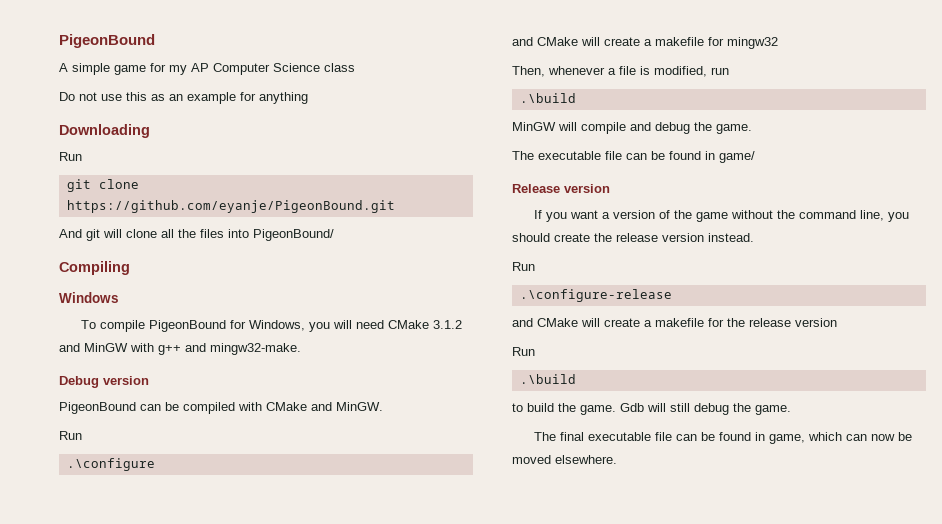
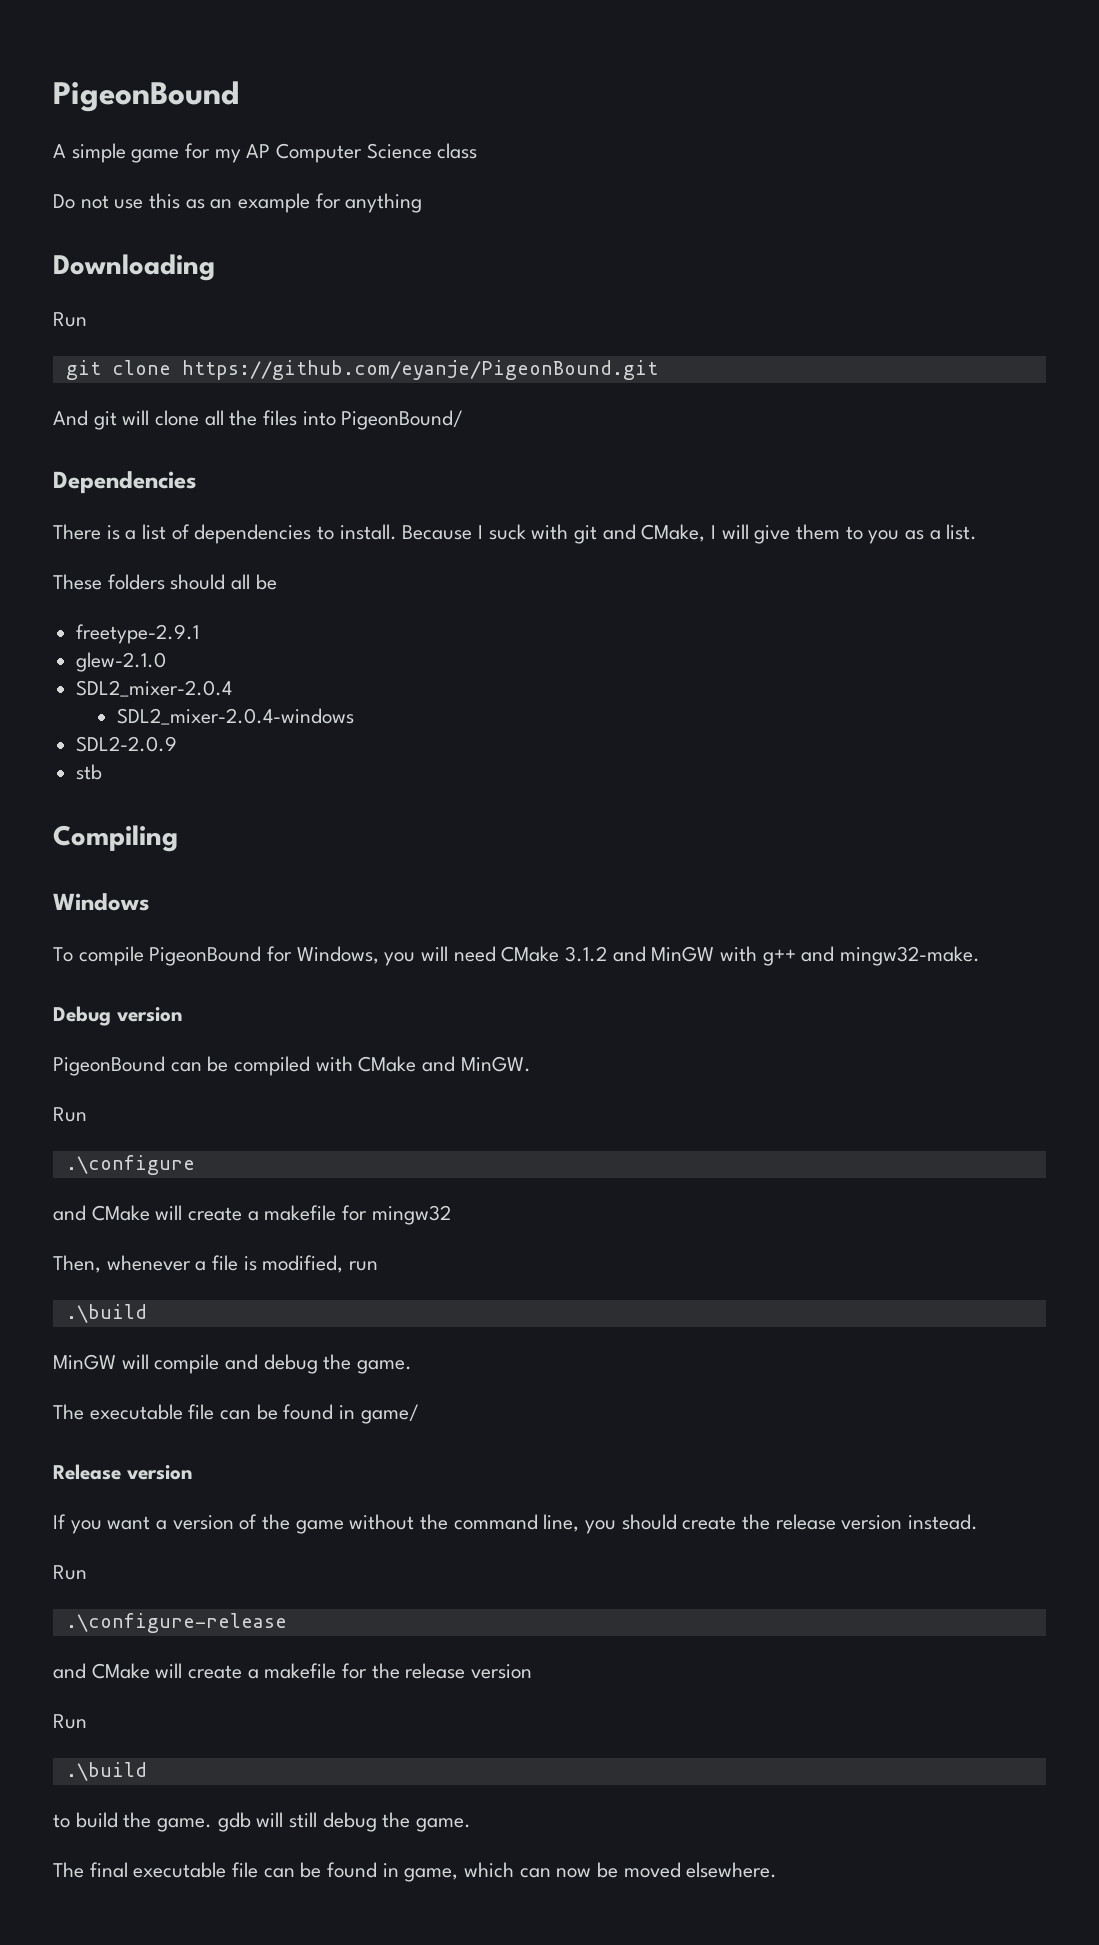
(334, 235) none -> [53,471,197,494] [53,524,978,544] [53,574,277,590] [76,624,200,644] [76,652,167,672] [76,680,233,697] [116,708,354,725] [76,736,178,752] [76,764,103,780] // Dependencies // There is a list of dependencies to install. Because I suck with git and CMake, I will give them to you as a list. // These folders should all be // freetype-2.9.1 // glew-2.1.0 // SDL2_mixer-2.0.4 // SDL2_mixer-2.0.4-windows // SDL2-2.0.9 // stb
[620,403,644,412] Gdb -> [217,1812,251,1832] gdb

